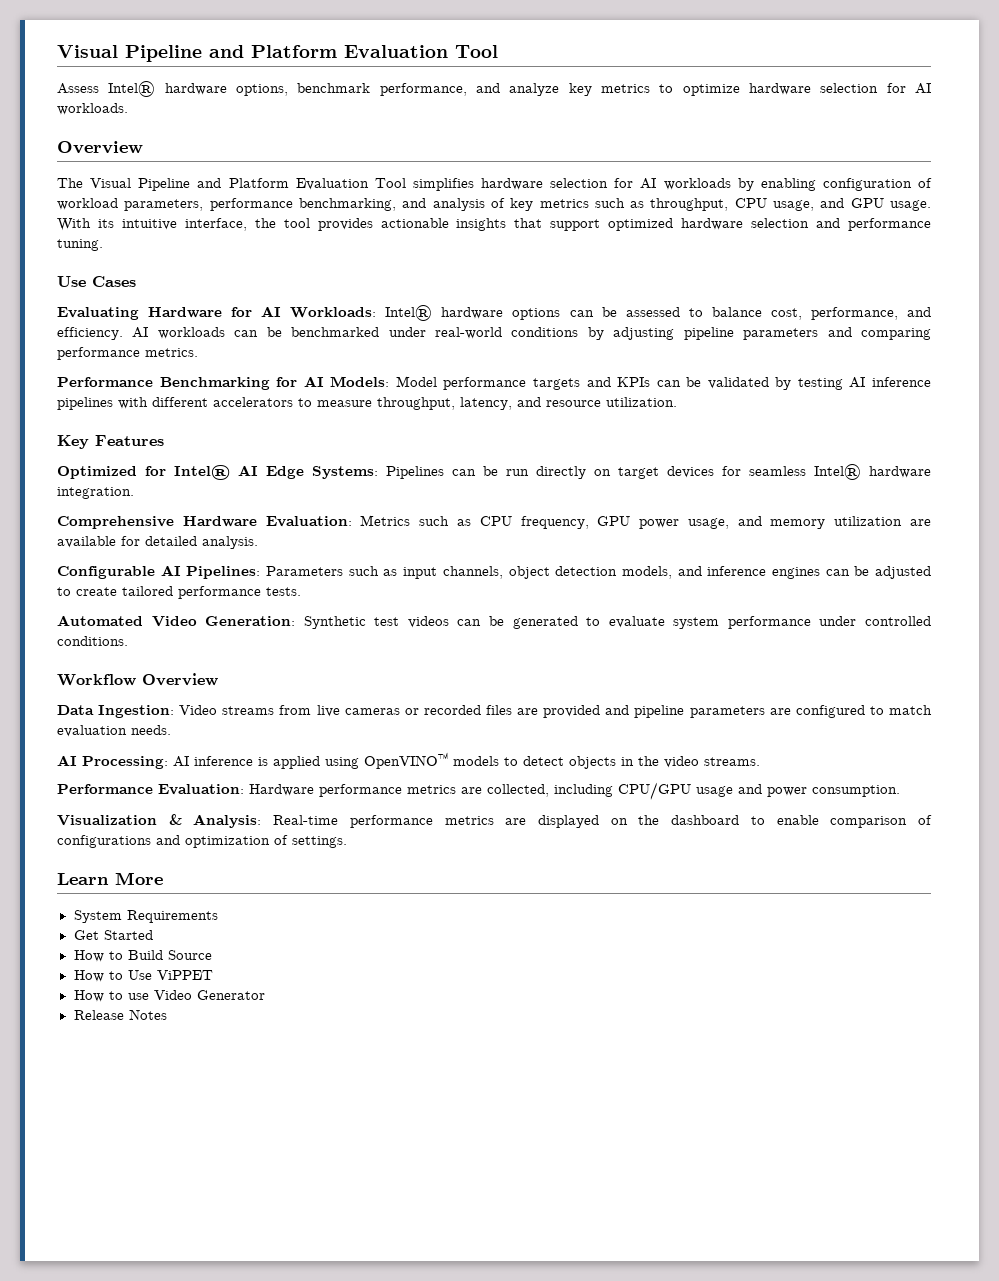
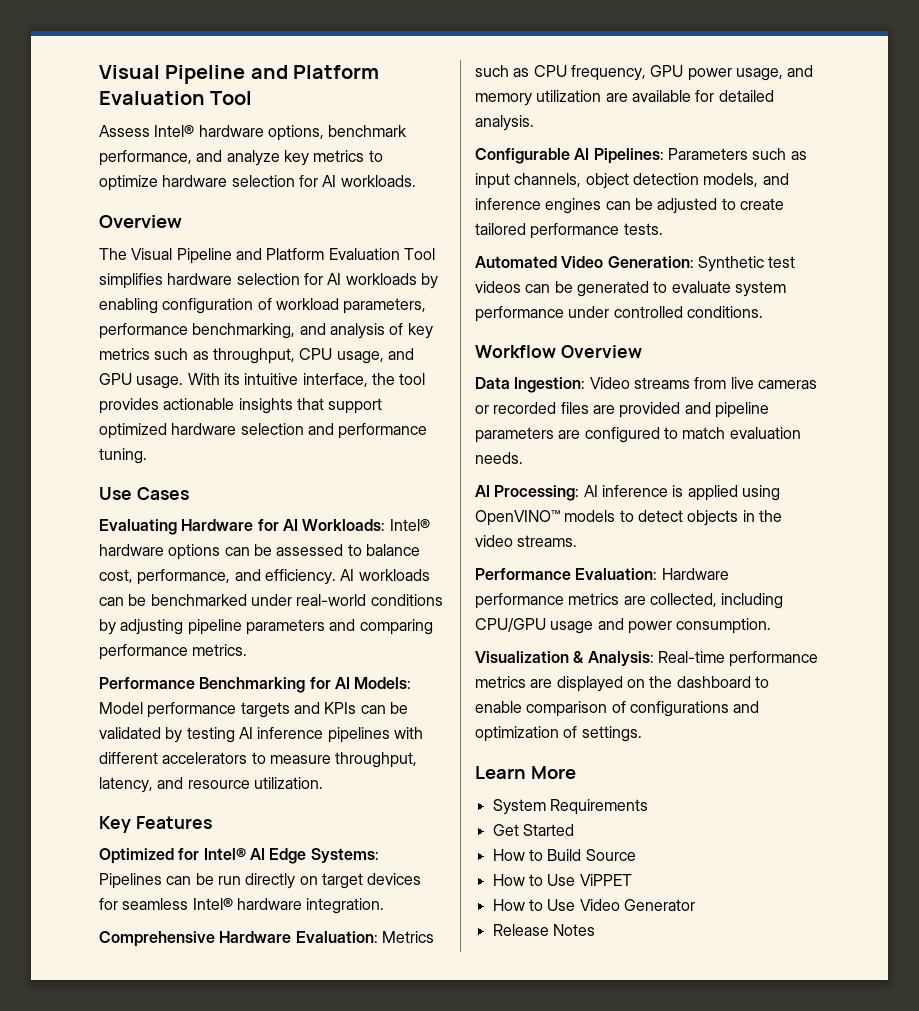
[127,993,149,1000] use -> [547,899,576,911] Use

